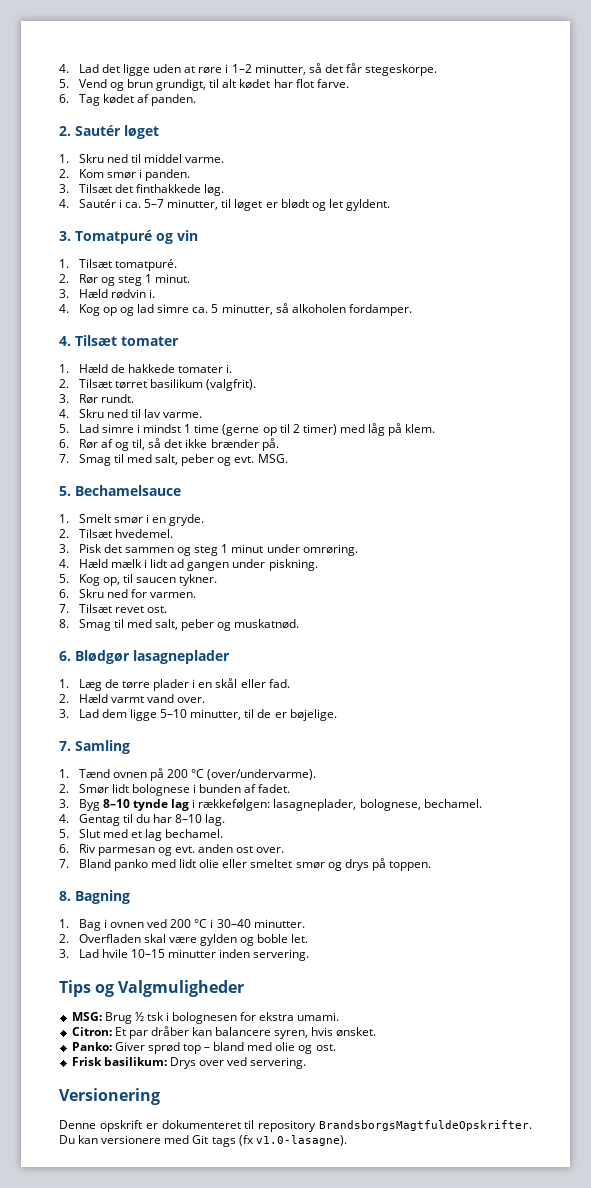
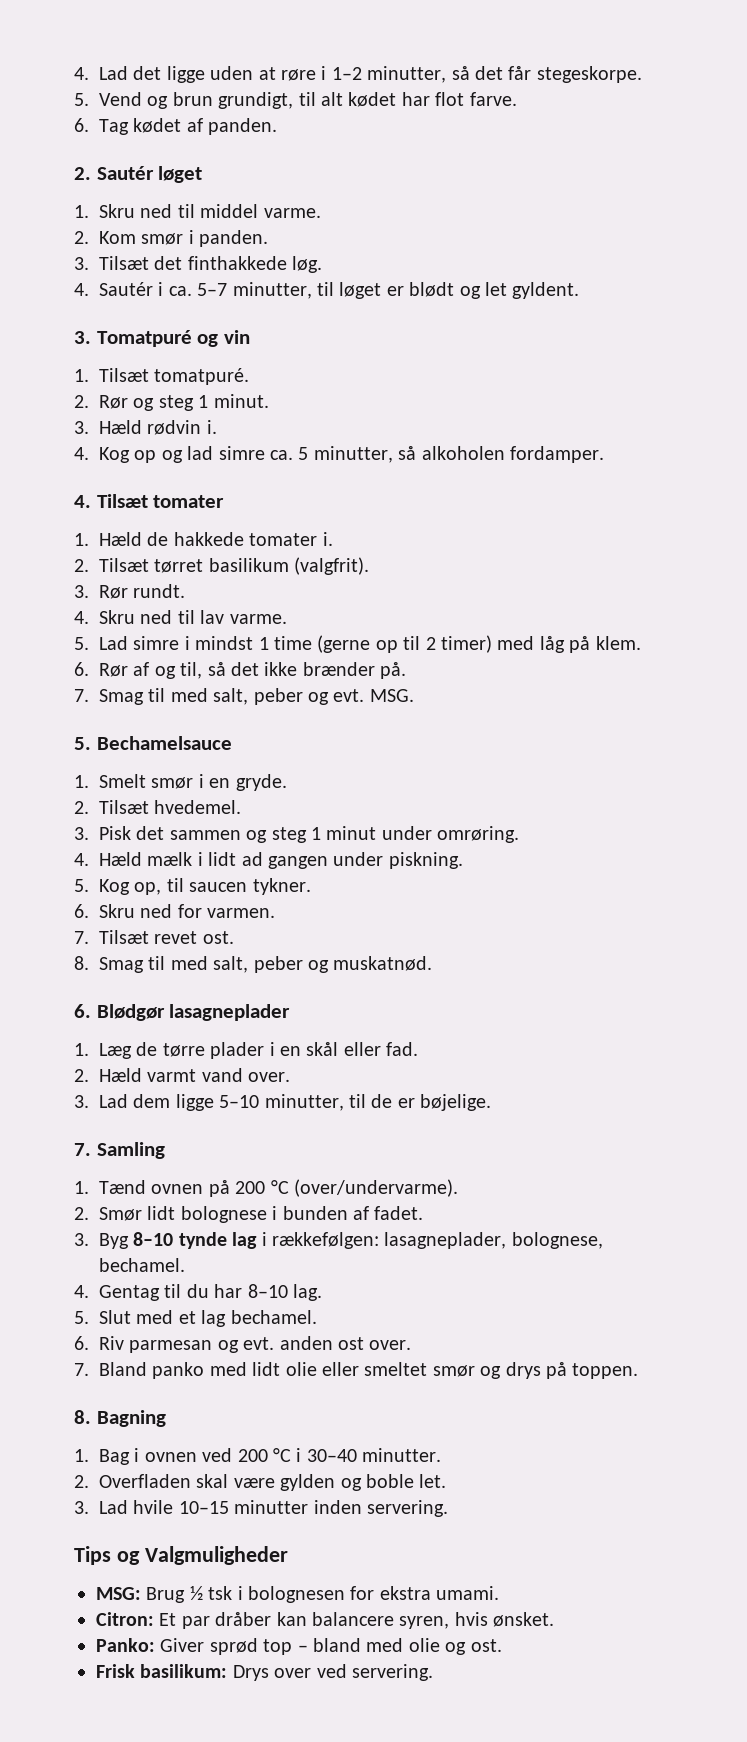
[59,1088,160,1105] [59,1120,532,1132] [59,1135,347,1147] // Versionering // Denne opskrift er dokumenteret til repository BrandsborgsMagtfuldeOpskrifter. Du kan versionere med Git tags (fx v1.0-lasagne). -> (433, 1672) none

